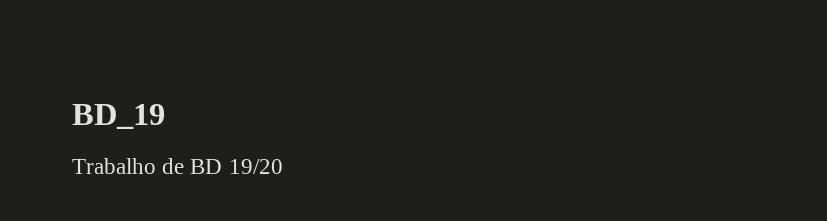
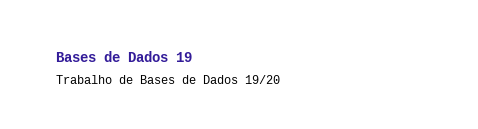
[72,104,165,129] BD_19 -> [56,51,192,62] Bases de Dados 19
[190,159,223,174] BD -> [140,75,238,84] Bases de Dados

